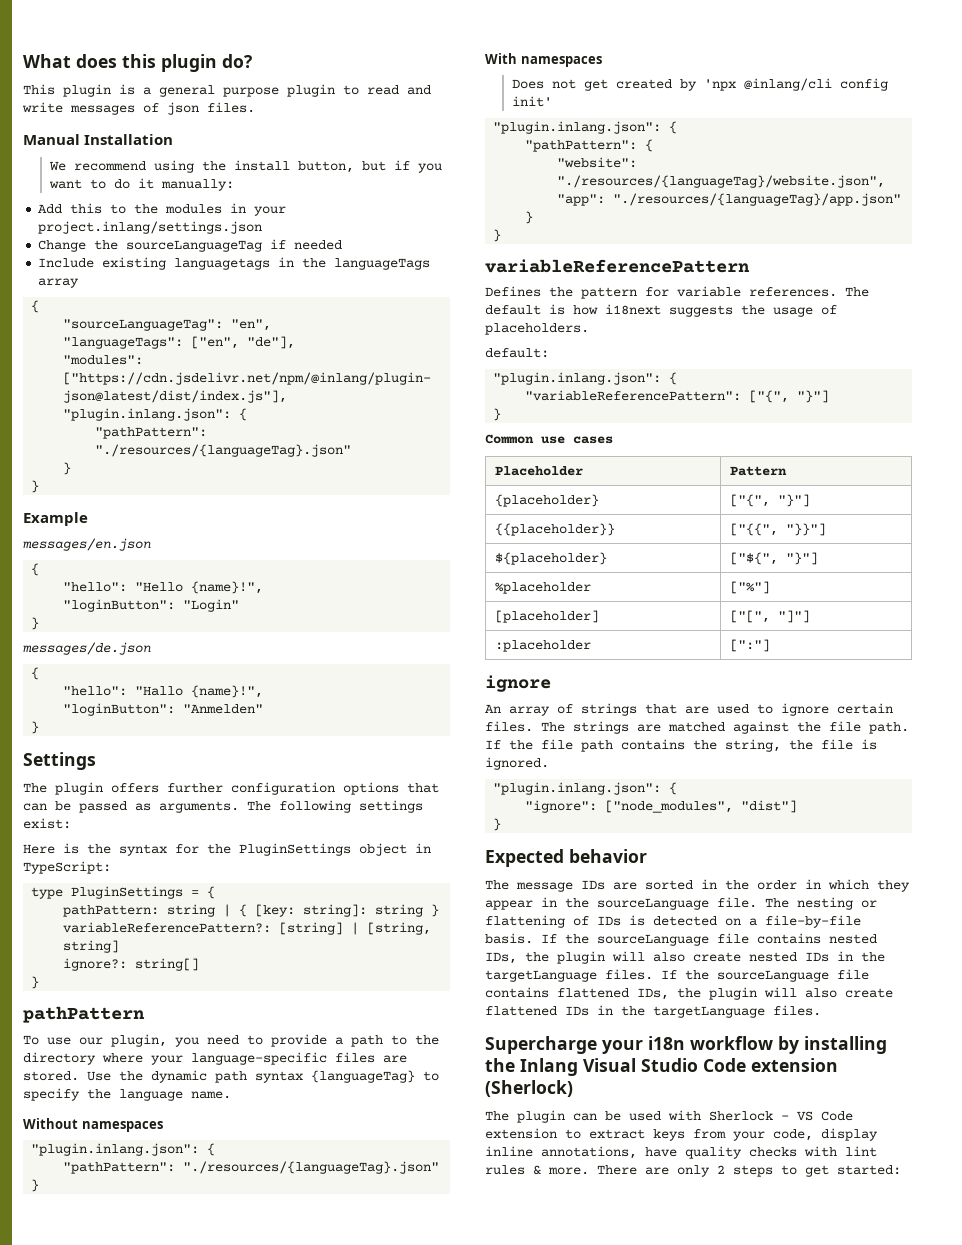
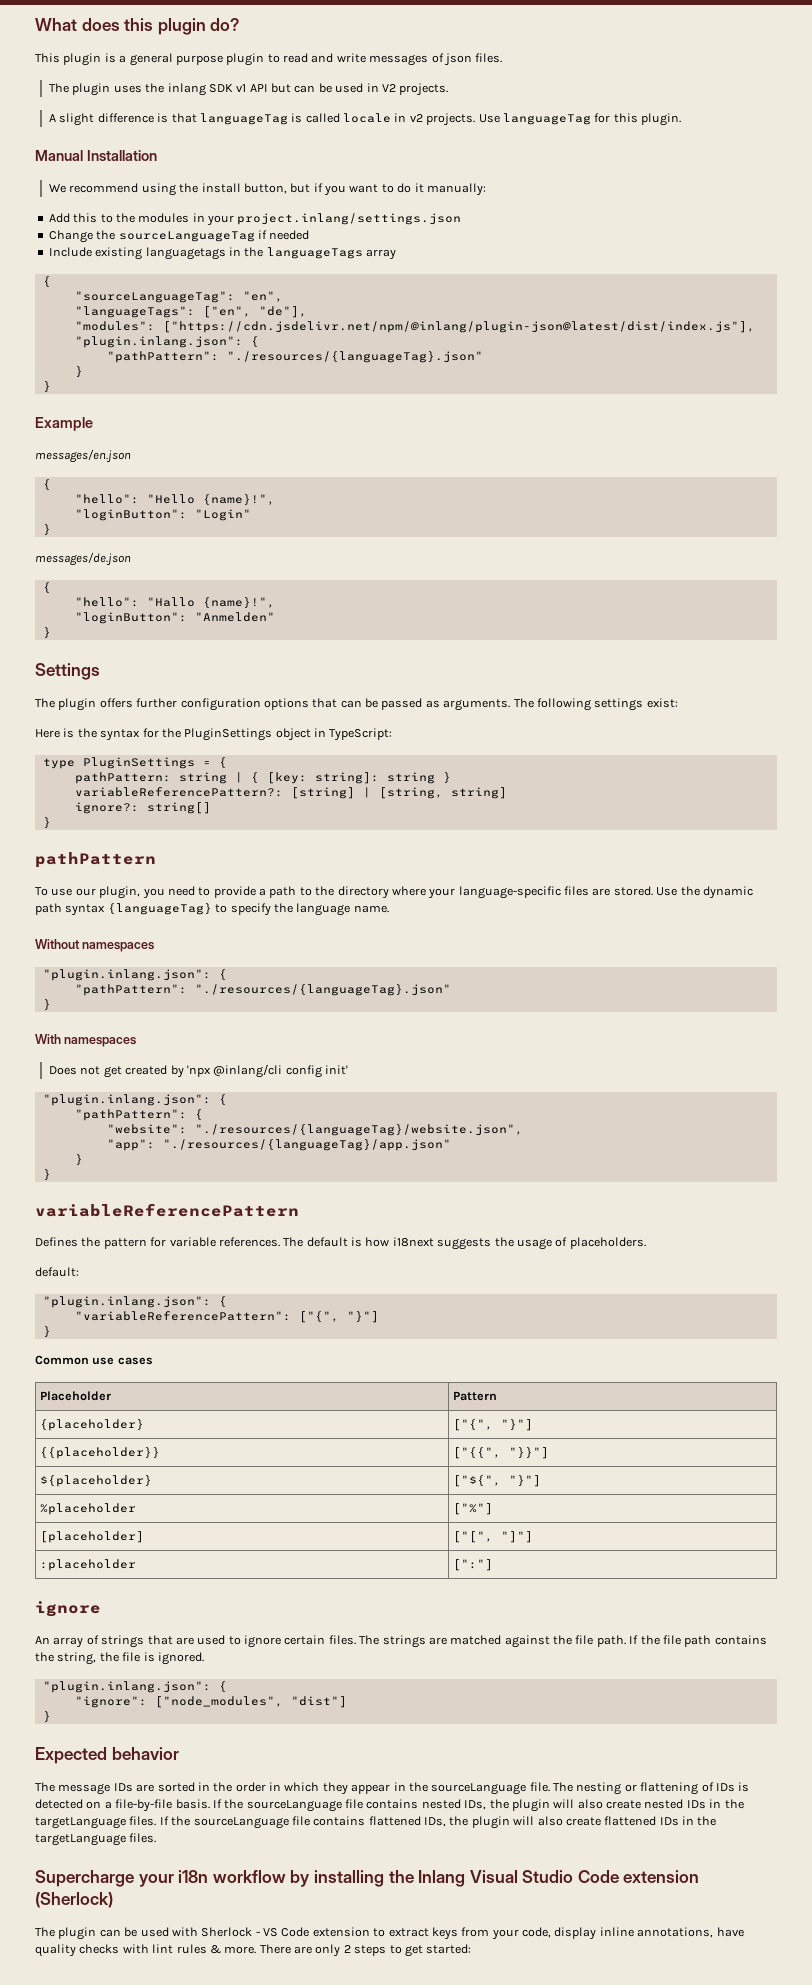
(255, 107) none -> [49,83,449,96] [49,113,682,126] // The plugin uses the inlang SDK v1 API but can be used in V2 projects. // A slight difference is that languageTag is called locale in v2 projects. Use languageTag for this plugin.

